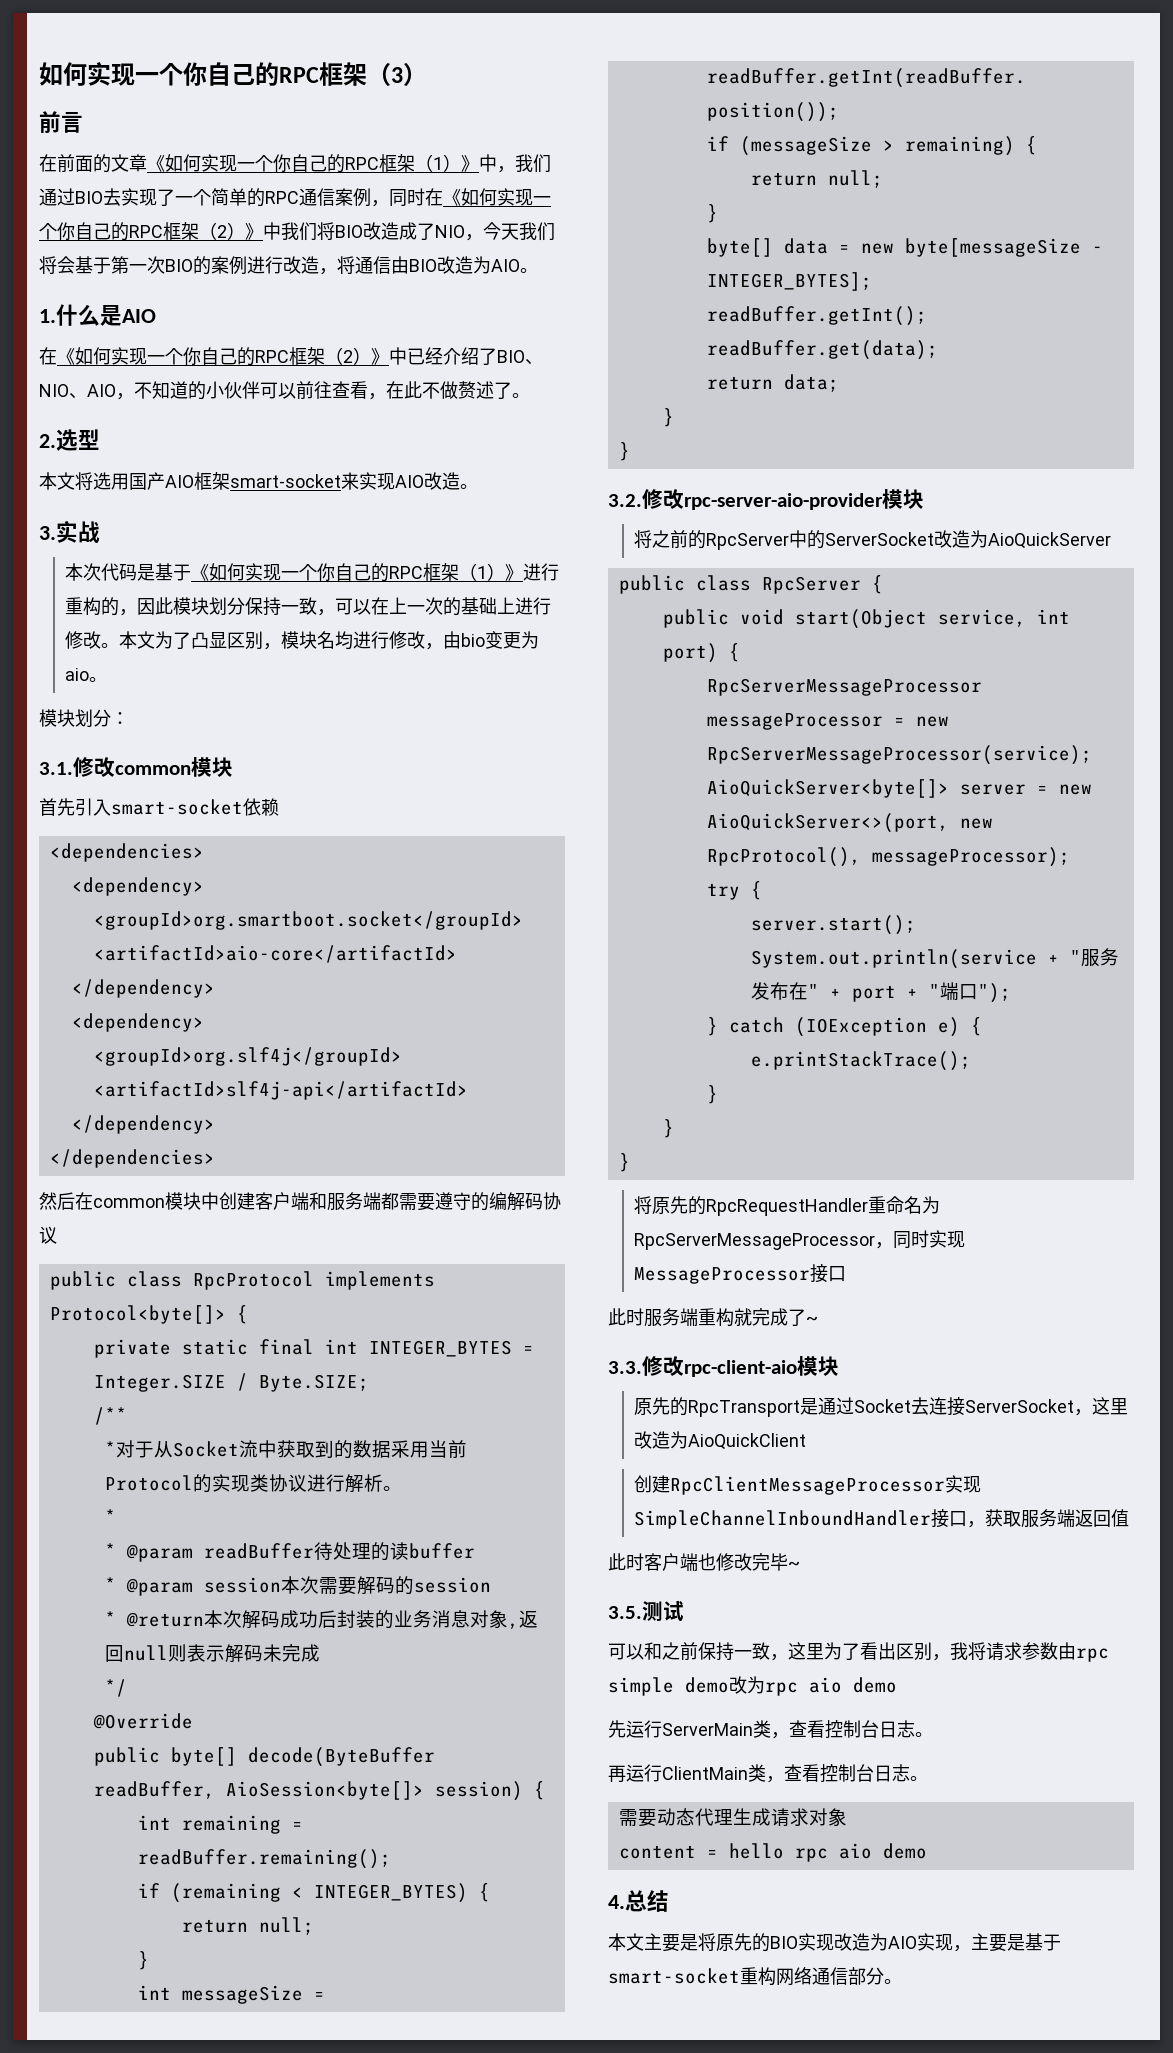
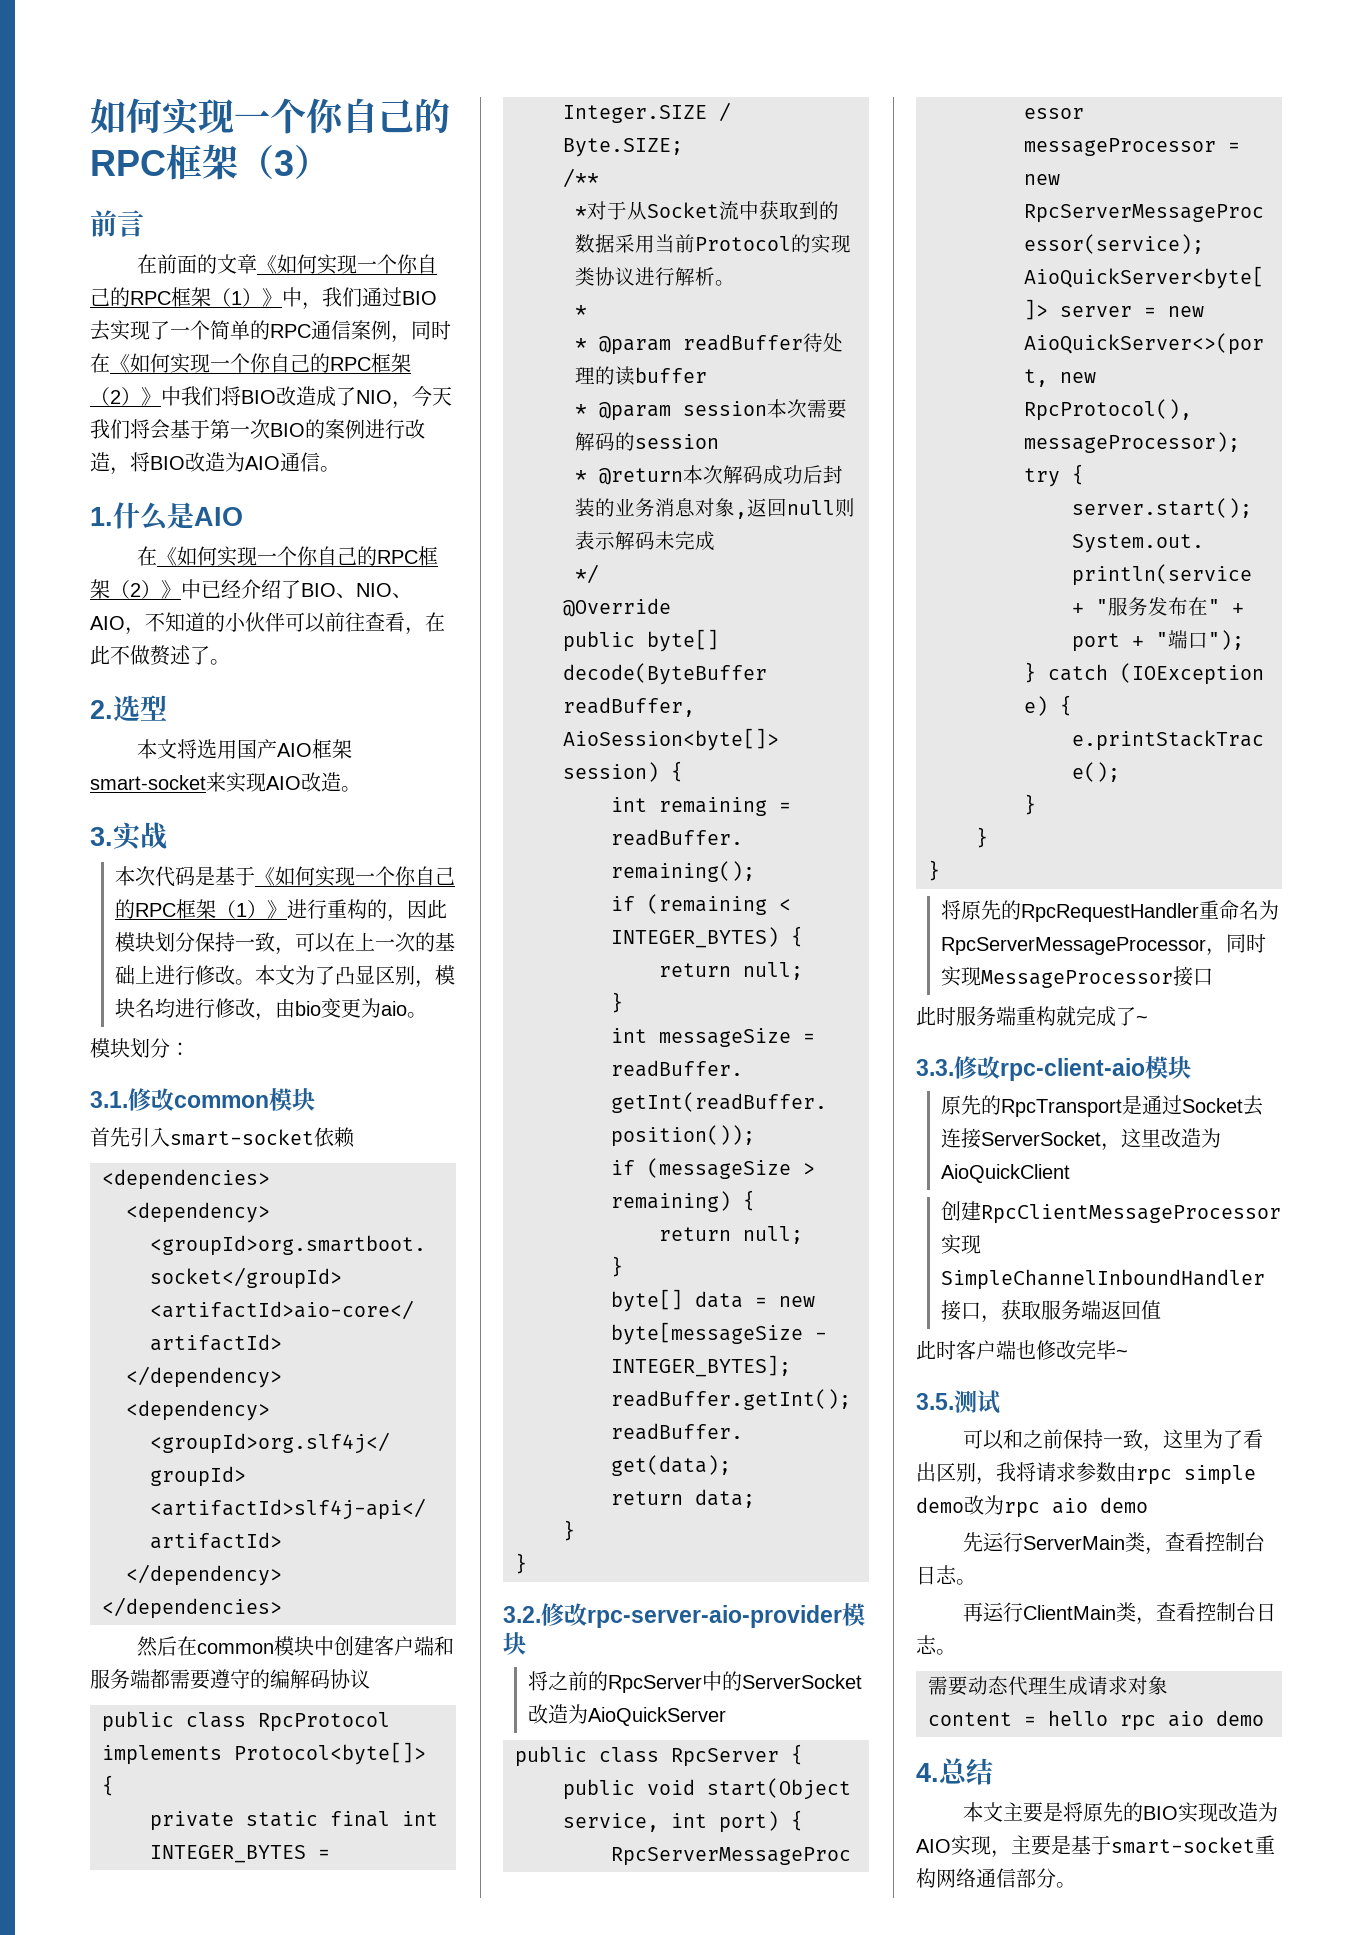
[355,256,409,274] 通信由 -> (150, 462) none
(520, 265) none -> [280,452,320,472] 通信

